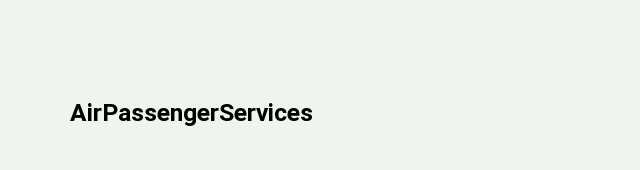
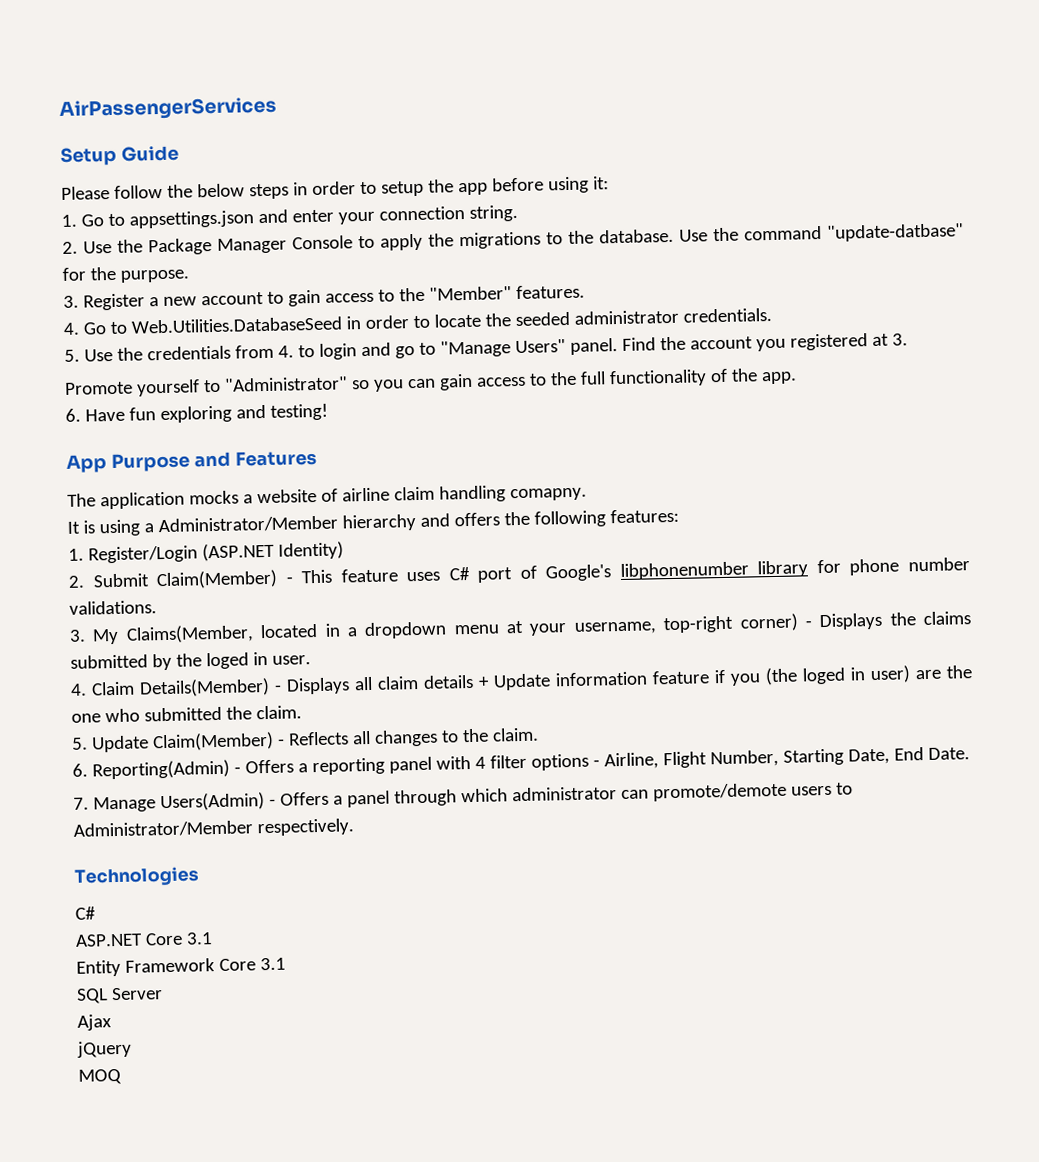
(313, 114) none -> [60,145,179,166] [61,176,609,200] [61,204,518,229] [62,223,964,256] [62,266,190,283] [63,284,585,311] [63,307,772,335] [64,333,908,362] [65,368,797,397] [65,403,328,424] [66,449,317,473] [67,485,587,510] [67,508,679,537] [68,541,344,564] [68,557,970,590] [69,600,157,615] [69,611,971,645] [70,651,311,671] [70,665,973,698] [71,705,302,723] [72,727,539,753] [72,747,970,780] [73,782,853,813] [73,818,354,838] [74,866,199,887] [75,906,96,920] [75,932,213,947] [76,957,286,977] [76,987,163,1004] [77,1014,112,1031] [77,1040,132,1058] [78,1068,122,1085] // Setup Guide // Please follow the below steps in order to setup the app before using it: // 1. Go to appsettings.json and enter your connection string. // 2. Use the Package Manager Console to apply the migrations to the database. Use the command "update-datbase" for the purpose. // 3. Register a new account to gain access to the "Member" features. // 4. Go to Web.Utilities.DatabaseSeed in order to locate the seeded administrator credentials. // 5. Use the credentials from 4. to login and go to "Manage Users" panel. Find the account you registered at 3. // Promote yourself to "Administrator" so you can gain access to the full functionality of the app. // 6. Have fun exploring and testing! // App Purpose and Features // The application mocks a website of airline claim handling comapny. // It is using a Administrator/Member hierarchy and offers the following features: // 1. Register/Login (ASP.NET Identity) // 2. Submit Claim(Member) - This feature uses C# port of Google's libphonenumber library for phone number validations. // 3. My Claims(Member, located in a dropdown menu at your username, top-right corner) - Displays the claims submitted by the loged in user. // 4. Claim Details(Member) - Displays all claim details + Update information feature if you (the loged in user) are the one who submitted the claim. // 5. Update Claim(Member) - Reflects all changes to the claim. // 6. Reporting(Admin) - Offers a reporting panel with 4 filter options - Airline, Flight Number, Starting Date, End Date. // 7. Manage Users(Admin) - Offers a panel through which administrator can promote/demote users to Administrator/Member respectively. // Technologies // C# // ASP.NET Core 3.1 // Entity Framework Core 3.1 // SQL Server // Ajax // jQuery // MOQ

